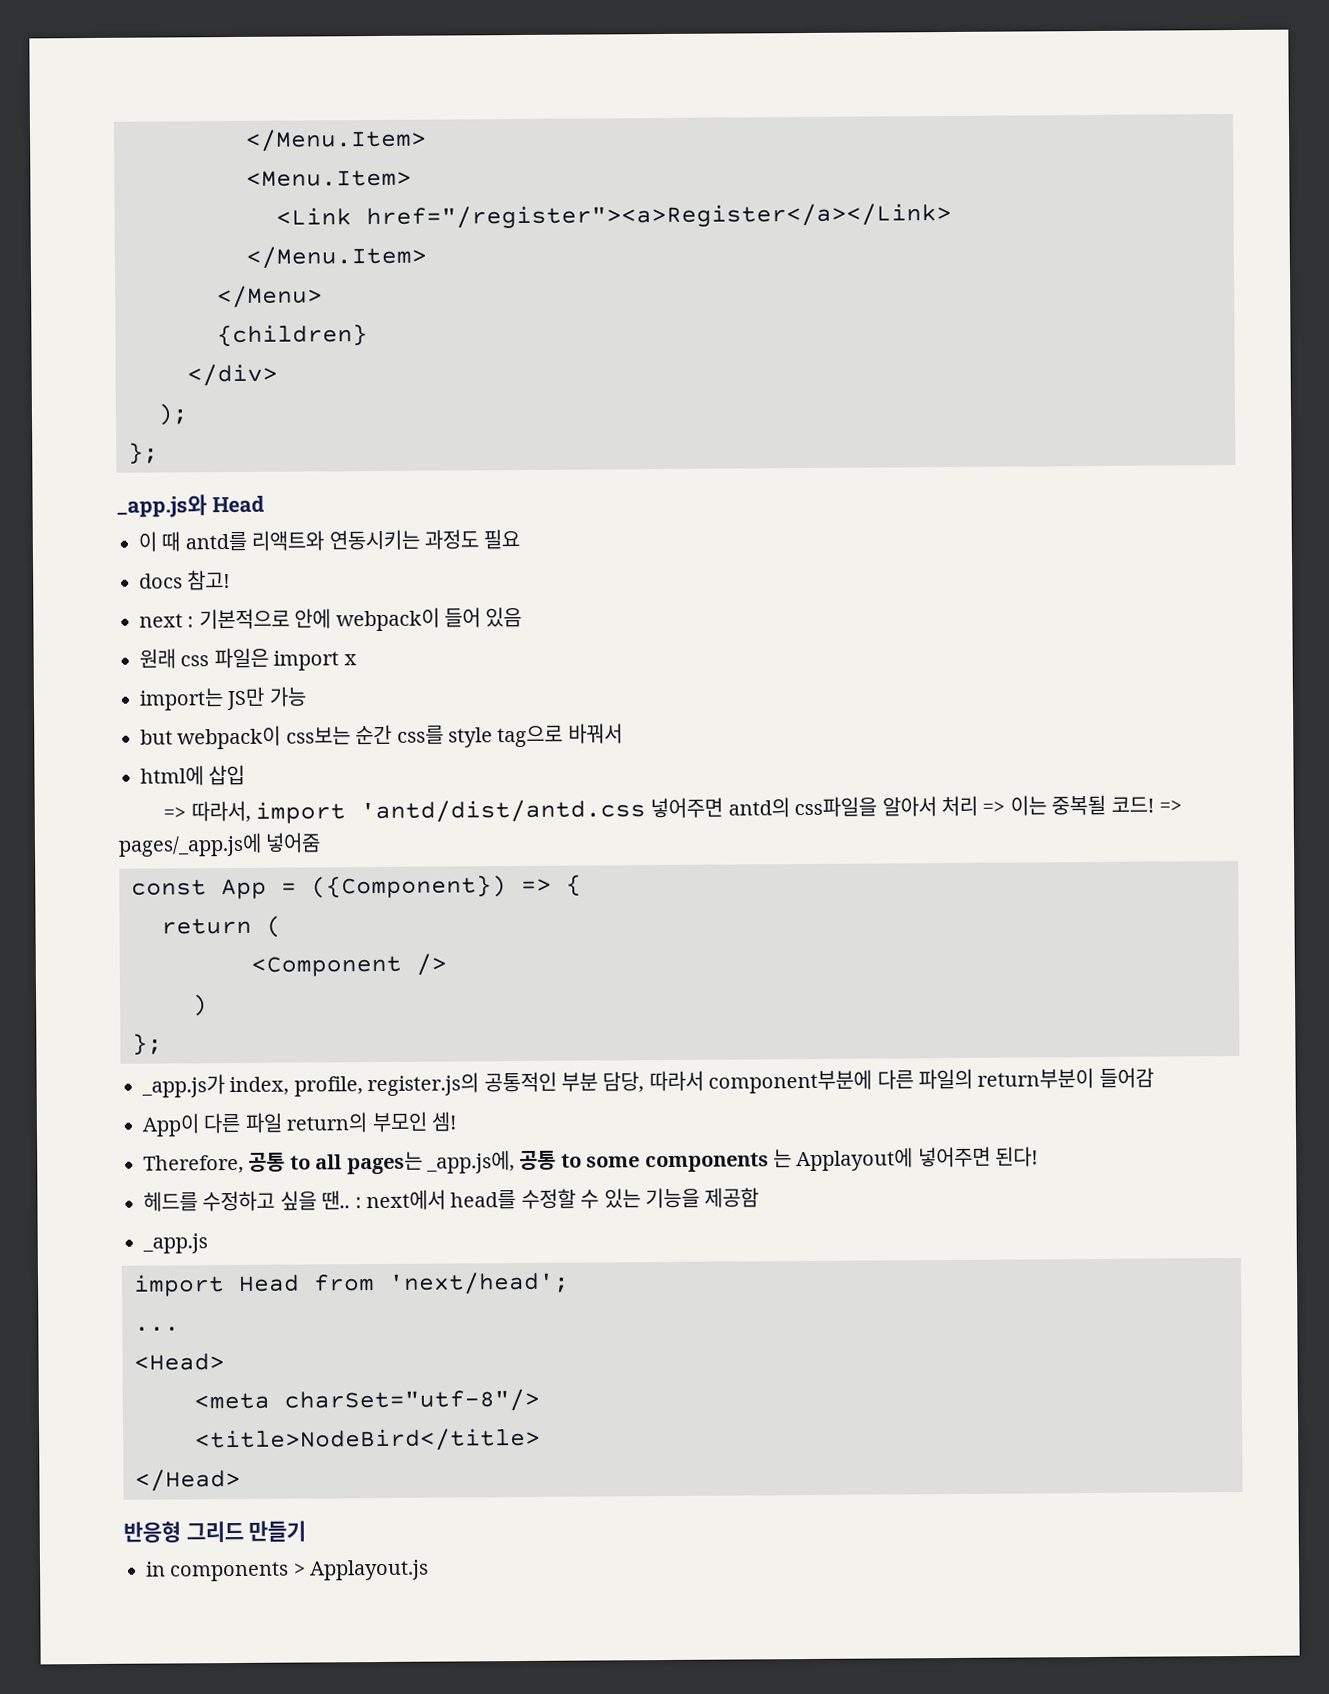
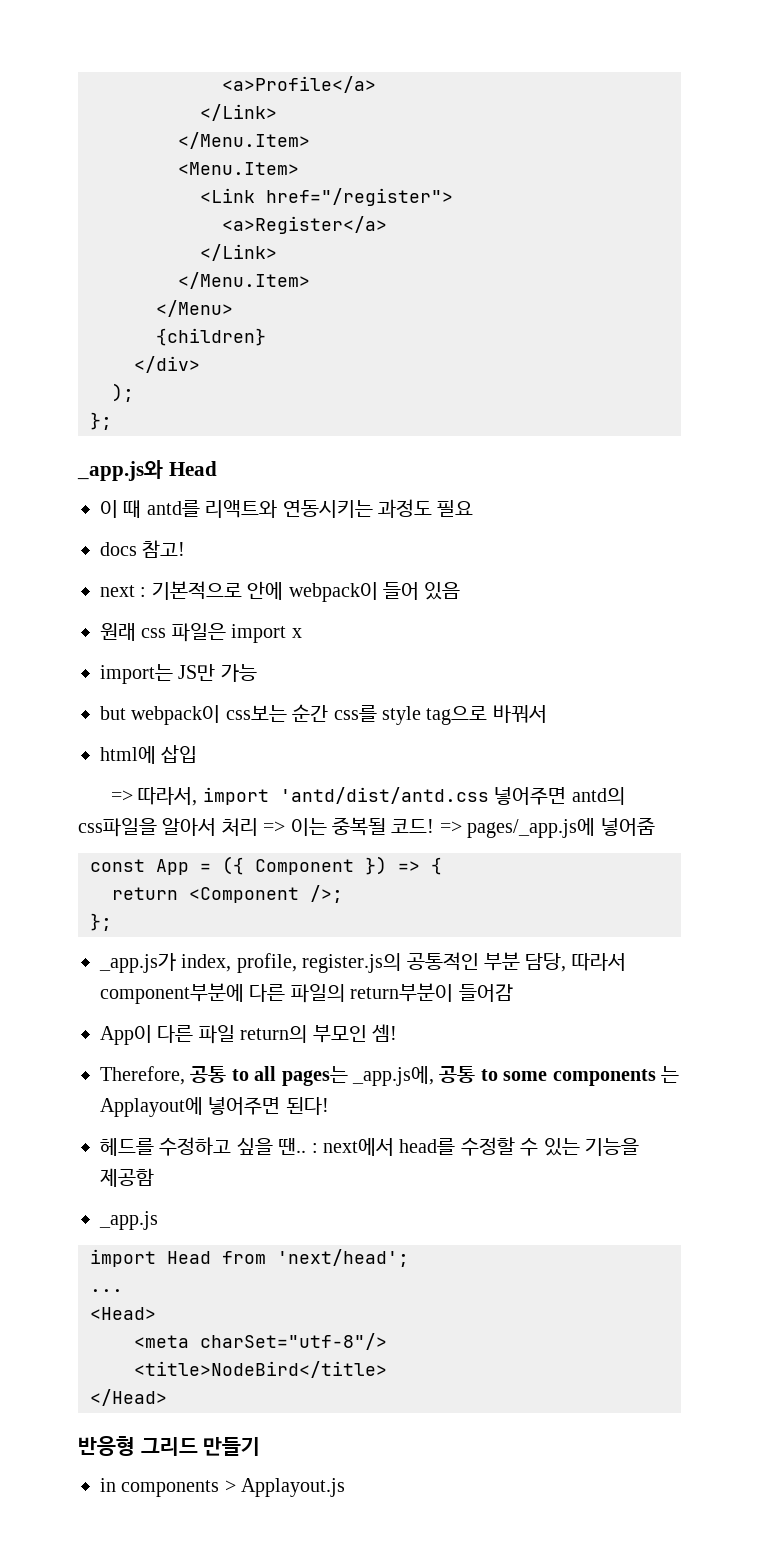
(245, 140) none -> [222,76,376,93] [200,104,277,121] <a>Profile</a> // </Link> //
[366,202,952,230] href="/register"><a>Register</a></Link> -> [266,188,453,206] [222,216,387,234] [200,244,277,261] href="/register"> // <a>Register</a> // </Link>
[311,875,507,899] ({Component}) -> [222,856,387,875] ({ Component })
[266,915,282,938] [251,953,447,977] [192,994,208,1017] ( // <Component /> // ) -> [189,885,343,903] <Component />;

